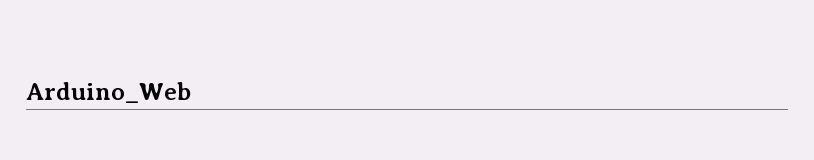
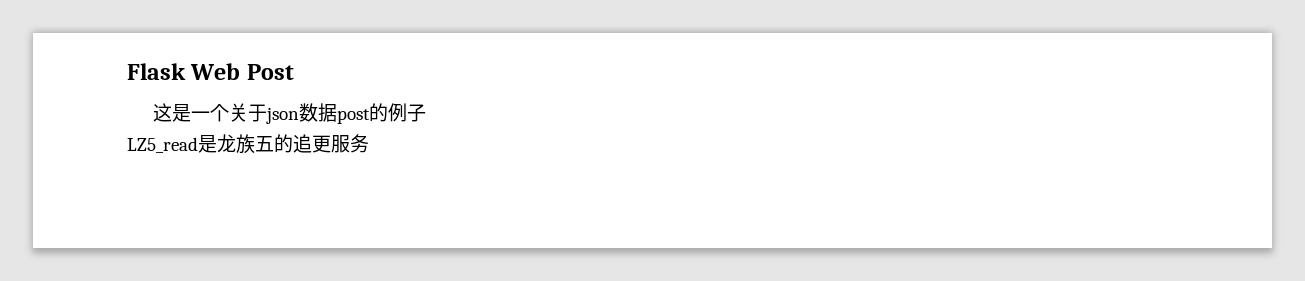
[26,82,191,103] Arduino_Web -> [127,63,294,80] [152,103,426,124] [127,134,369,154] Flask Web Post // 这是一个关于json数据post的例子 // LZ5_read是龙族五的追更服务

